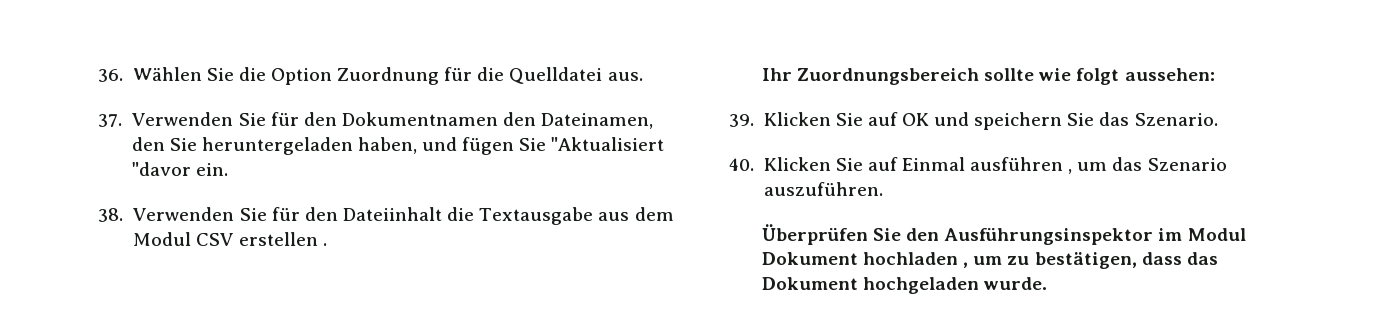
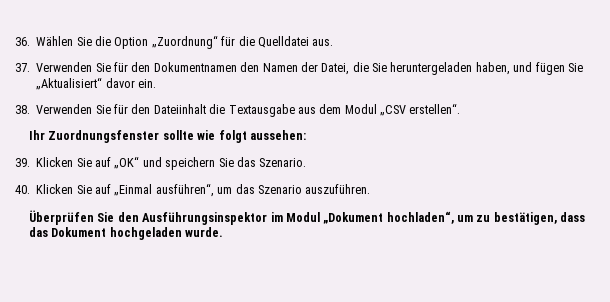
[337,67,440,85] Zuordnung -> [151,35,218,49] „Zuordnung“
[541,113,654,129] [131,137,165,151] Dateinamen, den -> [262,62,369,75] Namen der Datei, die
[551,137,665,151] [131,162,191,176] "Aktualisiert "davor -> [36,77,135,90] „Aktualisiert“ davor
[195,232,327,246] CSV erstellen . -> [380,103,461,116] „CSV erstellen“.
[797,68,980,85] Zuordnungsbereich -> [48,130,160,143] Zuordnungsfenster
[901,113,929,126] OK -> [114,156,140,169] „OK“
[901,157,1073,174] Einmal ausführen , -> [114,183,214,197] „Einmal ausführen“,
[761,252,969,268] Dokument hochladen , -> [323,211,454,224] „Dokument hochladen“,

